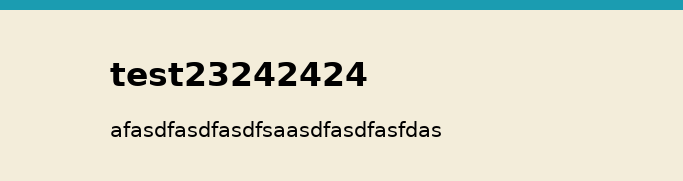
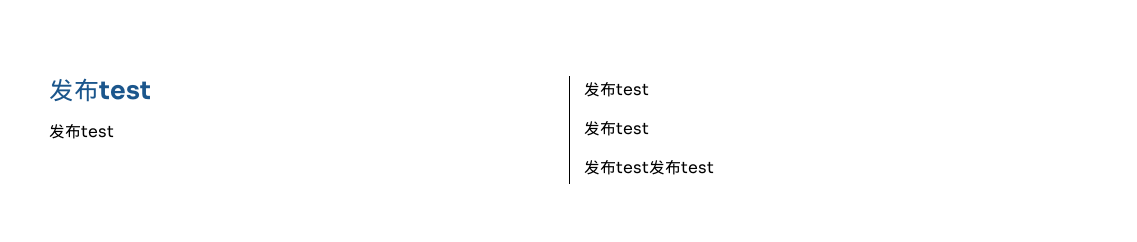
[110,62,368,86] [110,121,442,137] test23242424 // afasdfasdfasdfsaasdfasdfasfdas -> [49,78,151,102] [49,123,114,139] [584,81,649,97] [584,120,649,136] [584,159,714,175] 发布test // 发布test // 发布test // 发布test // 发布test发布test

